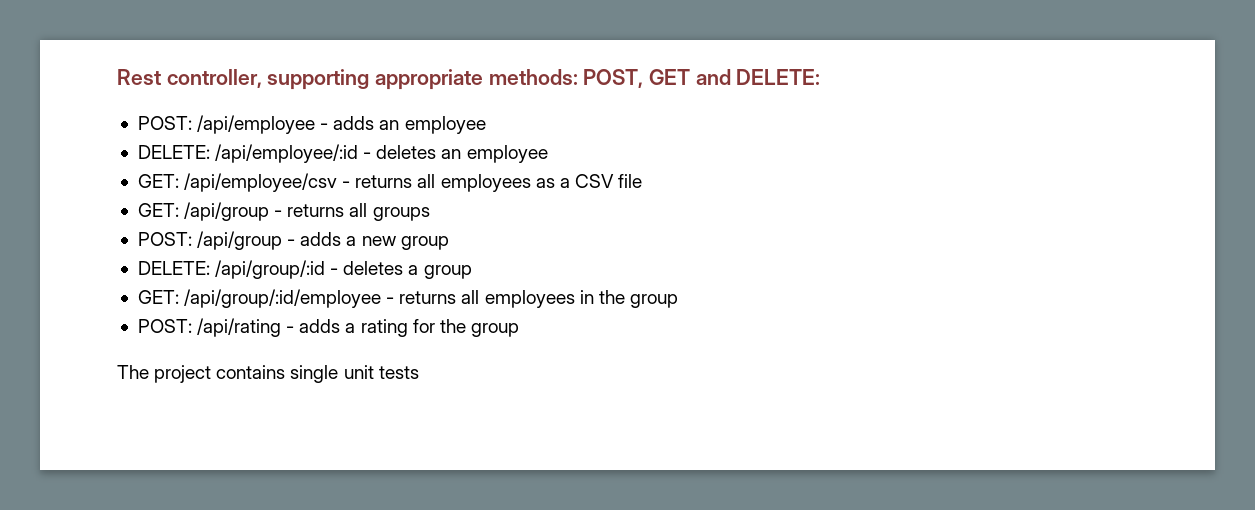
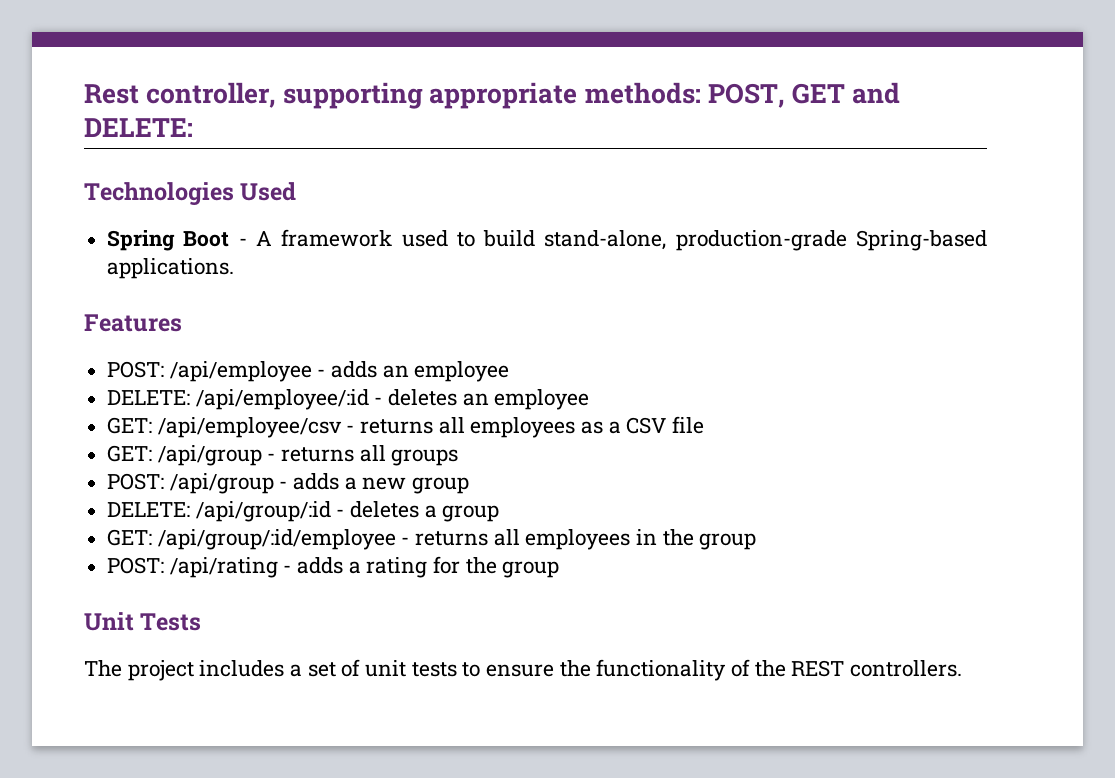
(821, 77) none -> [84,182,297,206] [107,229,987,251] [107,258,235,279] [84,314,182,332] // Technologies Used // Spring Boot - A framework used to build stand-alone, production-grade Spring-based applications. // Features
(519, 330) none -> [84,612,202,631] // Unit Tests
[216,365,419,383] contains single unit tests -> [199,659,963,681] includes a set of unit tests to ensure the functionality of the REST controllers.

